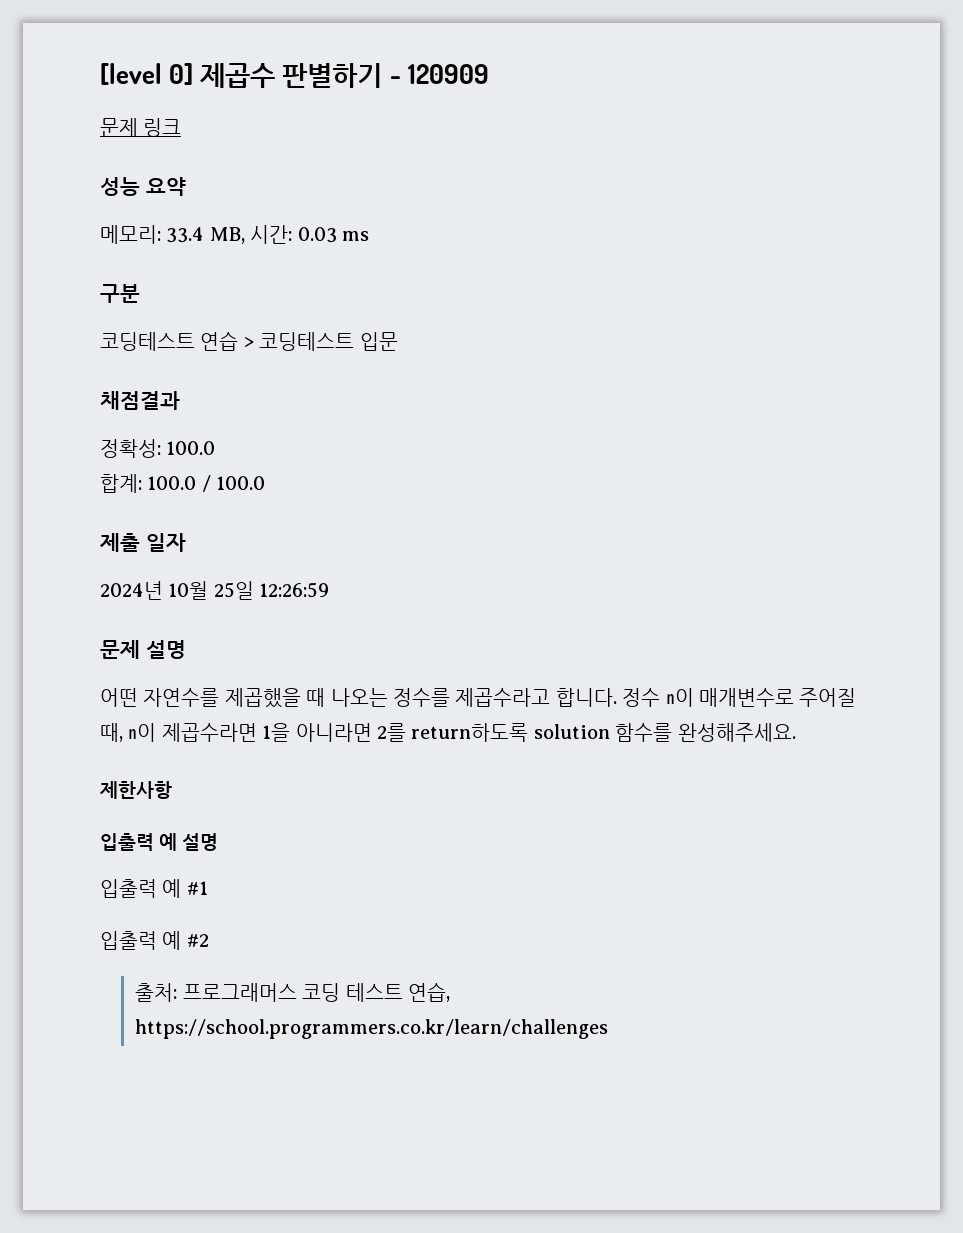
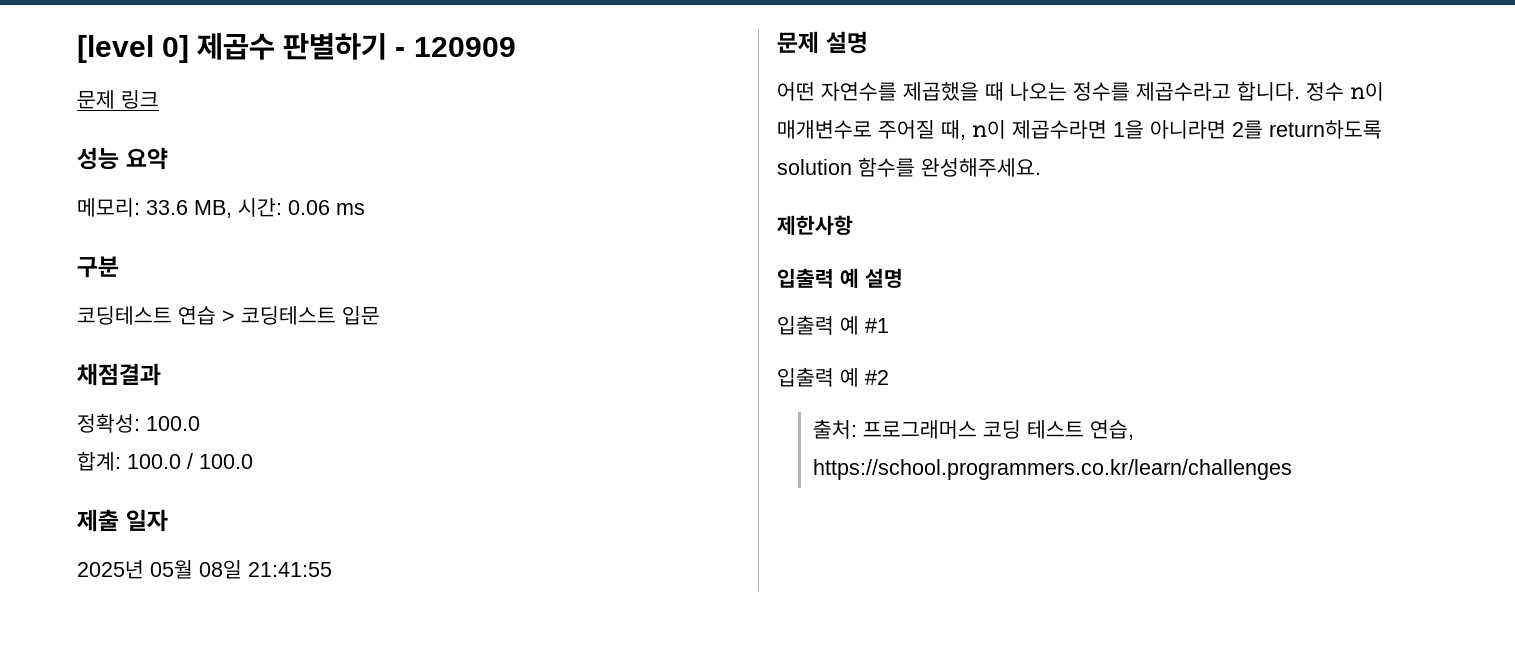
[166,227,205,243] 33.4 -> [146,200,188,215] 33.6
[297,227,337,243] 0.03 -> [288,200,330,215] 0.06
[100,581,330,600] 2024년 10월 25일 12:26:59 -> [77,560,332,579] 2025년 05월 08일 21:41:55

